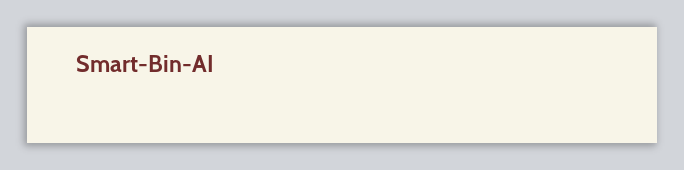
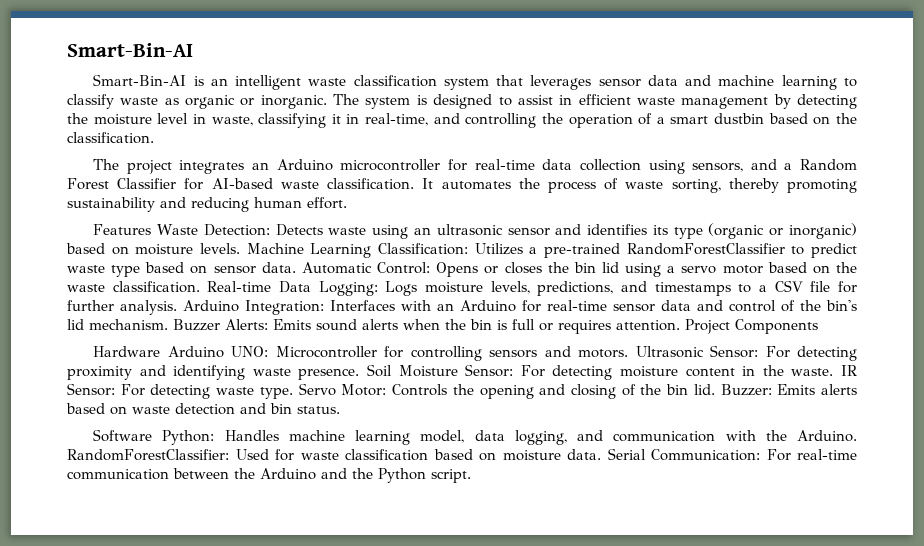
[76,55,214,72] Smart-Bin-AI -> [67,43,193,57] [93,74,858,90] [67,94,858,109] [67,113,858,128] [67,132,154,144] [93,159,857,174] [67,178,857,193] [67,197,347,212] [93,223,858,239] [66,243,857,258] [67,262,857,277] [67,280,857,296] [67,300,857,315] [67,319,818,334] [93,345,857,361] [67,364,858,380] [67,383,857,399] [66,403,340,415] [93,429,857,445] [67,448,857,461] [67,468,471,483] Smart-Bin-AI // Smart-Bin-AI is an intelligent waste classification system that leverages sensor data and machine learning to classify waste as organic or inorganic. The system is designed to assist in efficient waste management by detecting the moisture level in waste, classifying it in real-time, and controlling the operation of a smart dustbin based on the classification. // The project integrates an Arduino microcontroller for real-time data collection using sensors, and a Random Forest Classifier for AI-based waste classification. It automates the process of waste sorting, thereby promoting sustainability and reducing human effort. // Features Waste Detection: Detects waste using an ultrasonic sensor and identifies its type (organic or inorganic) based on moisture levels. Machine Learning Classification: Utilizes a pre-trained RandomForestClassifier to predict waste type based on sensor data. Automatic Control: Opens or closes the bin lid using a servo motor based on the waste classification. Real-time Data Logging: Logs moisture levels, predictions, and timestamps to a CSV file for further analysis. Arduino Integration: Interfaces with an Arduino for real-time sensor data and control of the bin's lid mechanism. Buzzer Alerts: Emits sound alerts when the bin is full or requires attention. Project Components // Hardware Arduino UNO: Microcontroller for controlling sensors and motors. Ultrasonic Sensor: For detecting proximity and identifying waste presence. Soil Moisture Sensor: For detecting moisture content in the waste. IR Sensor: For detecting waste type. Servo Motor: Controls the opening and closing of the bin lid. Buzzer: Emits alerts based on waste detection and bin status. // Software Python: Handles machine learning model, data logging, and communication with the Arduino. RandomForestClassifier: Used for waste classification based on moisture data. Serial Communication: For real-time communication between the Arduino and the Python script.

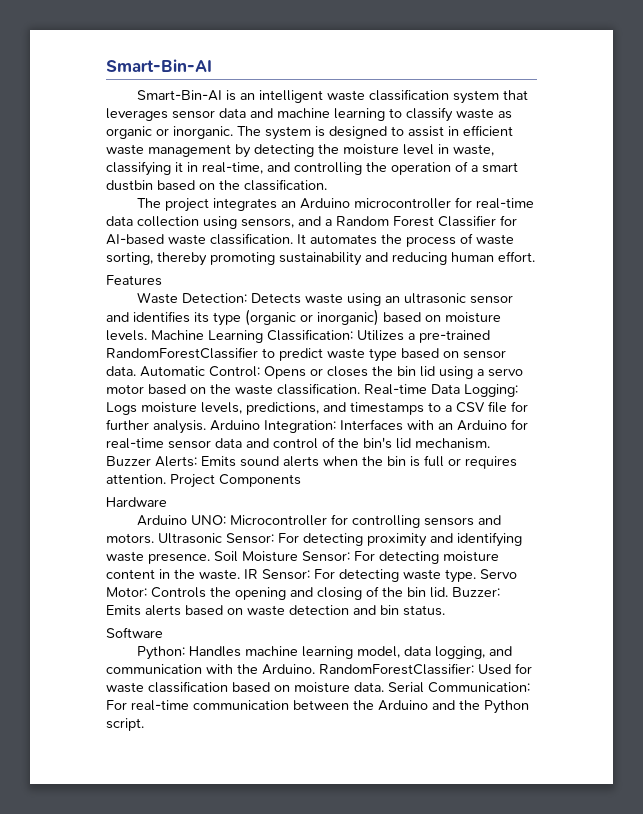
(152, 229) none -> (162, 280) //
(161, 351) none -> (167, 502) //
(153, 435) none -> (163, 632) //

